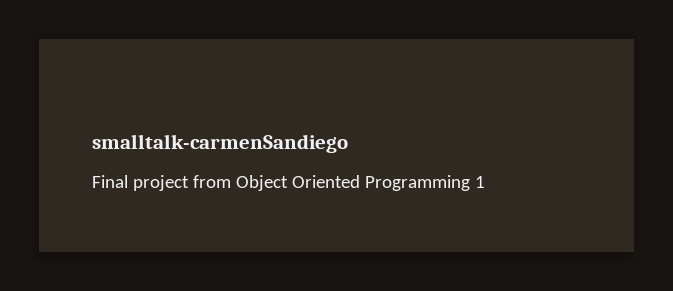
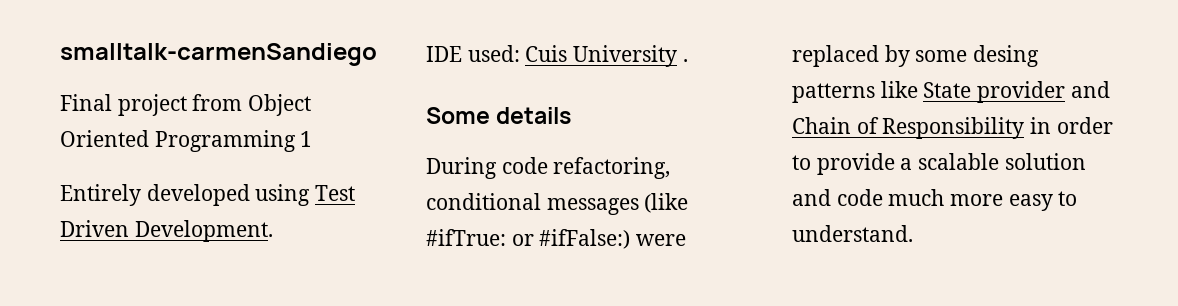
(485, 182) none -> [60,184,356,206] [60,220,273,242] [426,45,688,67] [426,107,572,124] [426,157,671,179] [426,193,689,215] [426,229,687,249] [792,45,1040,67] [792,81,1110,103] [792,117,1113,139] [792,153,1086,175] [792,189,1078,211] [792,225,913,242] // Entirely developed using Test Driven Development. // IDE used: Cuis University . // Some details // During code refactoring, conditional messages (like #ifTrue: or #ifFalse:) were replaced by some desing patterns like State provider and Chain of Responsibility in order to provide a scalable solution and code much more easy to understand.

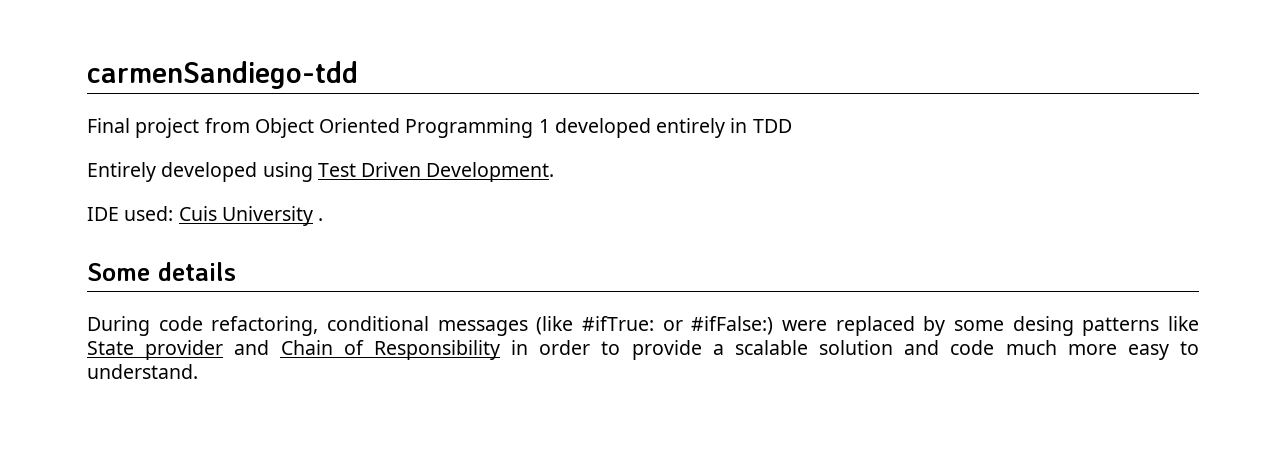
[60,43,377,66] smalltalk-carmenSandiego -> [87,61,358,89] carmenSandiego-tdd
(313, 139) none -> [554,118,792,138] developed entirely in TDD

